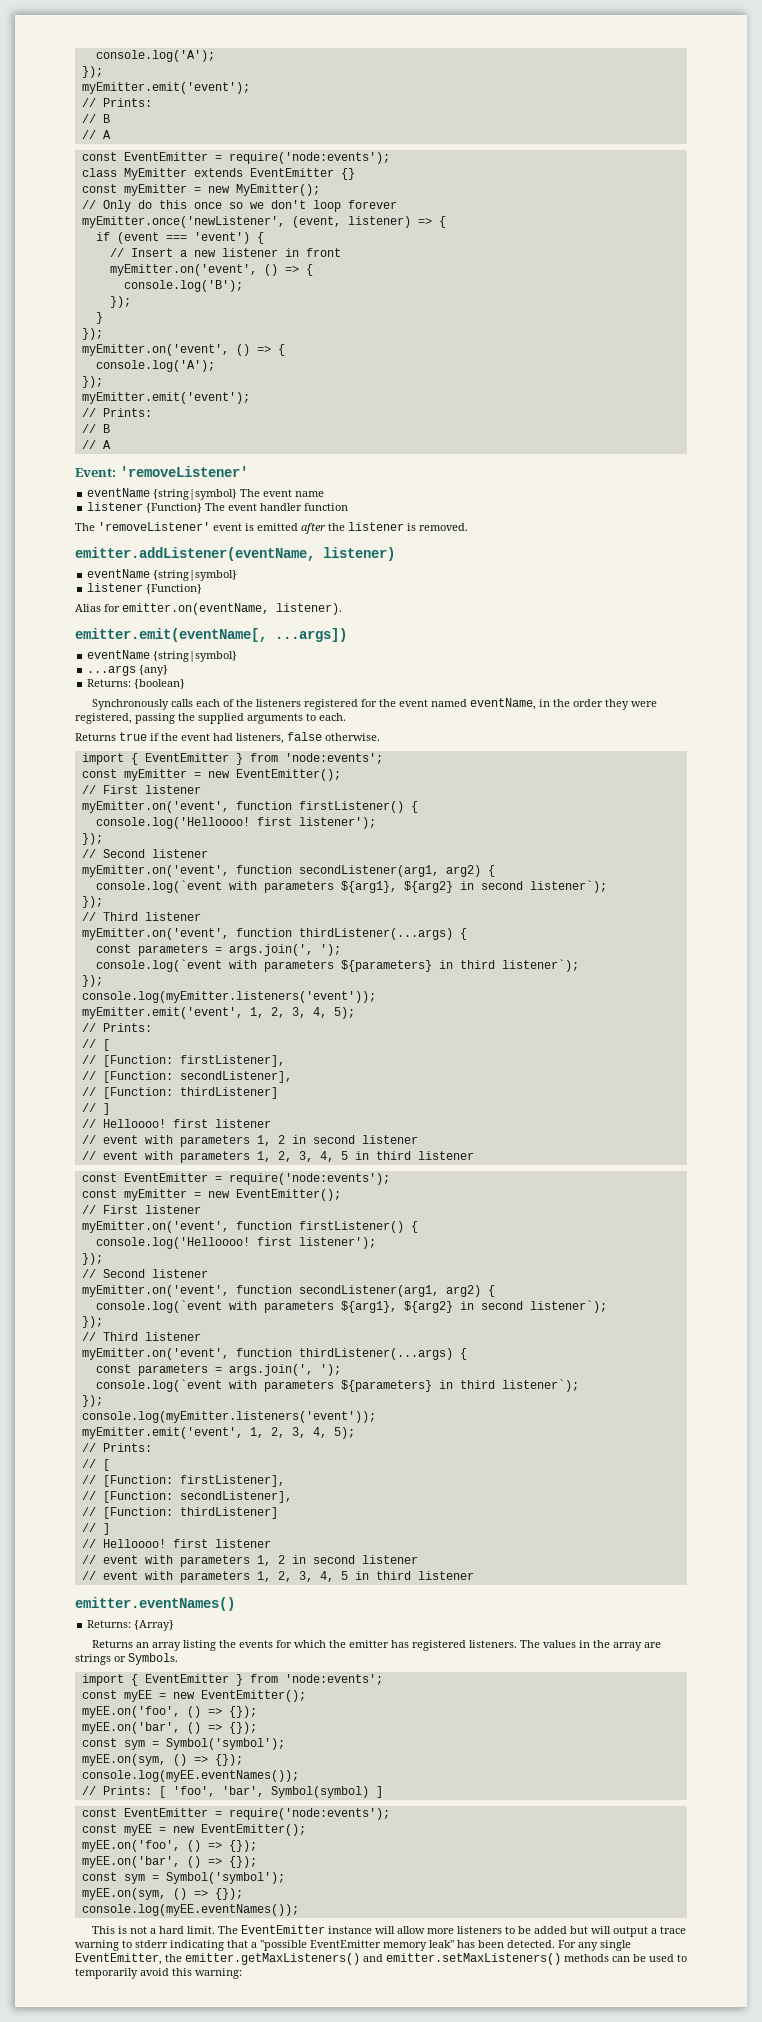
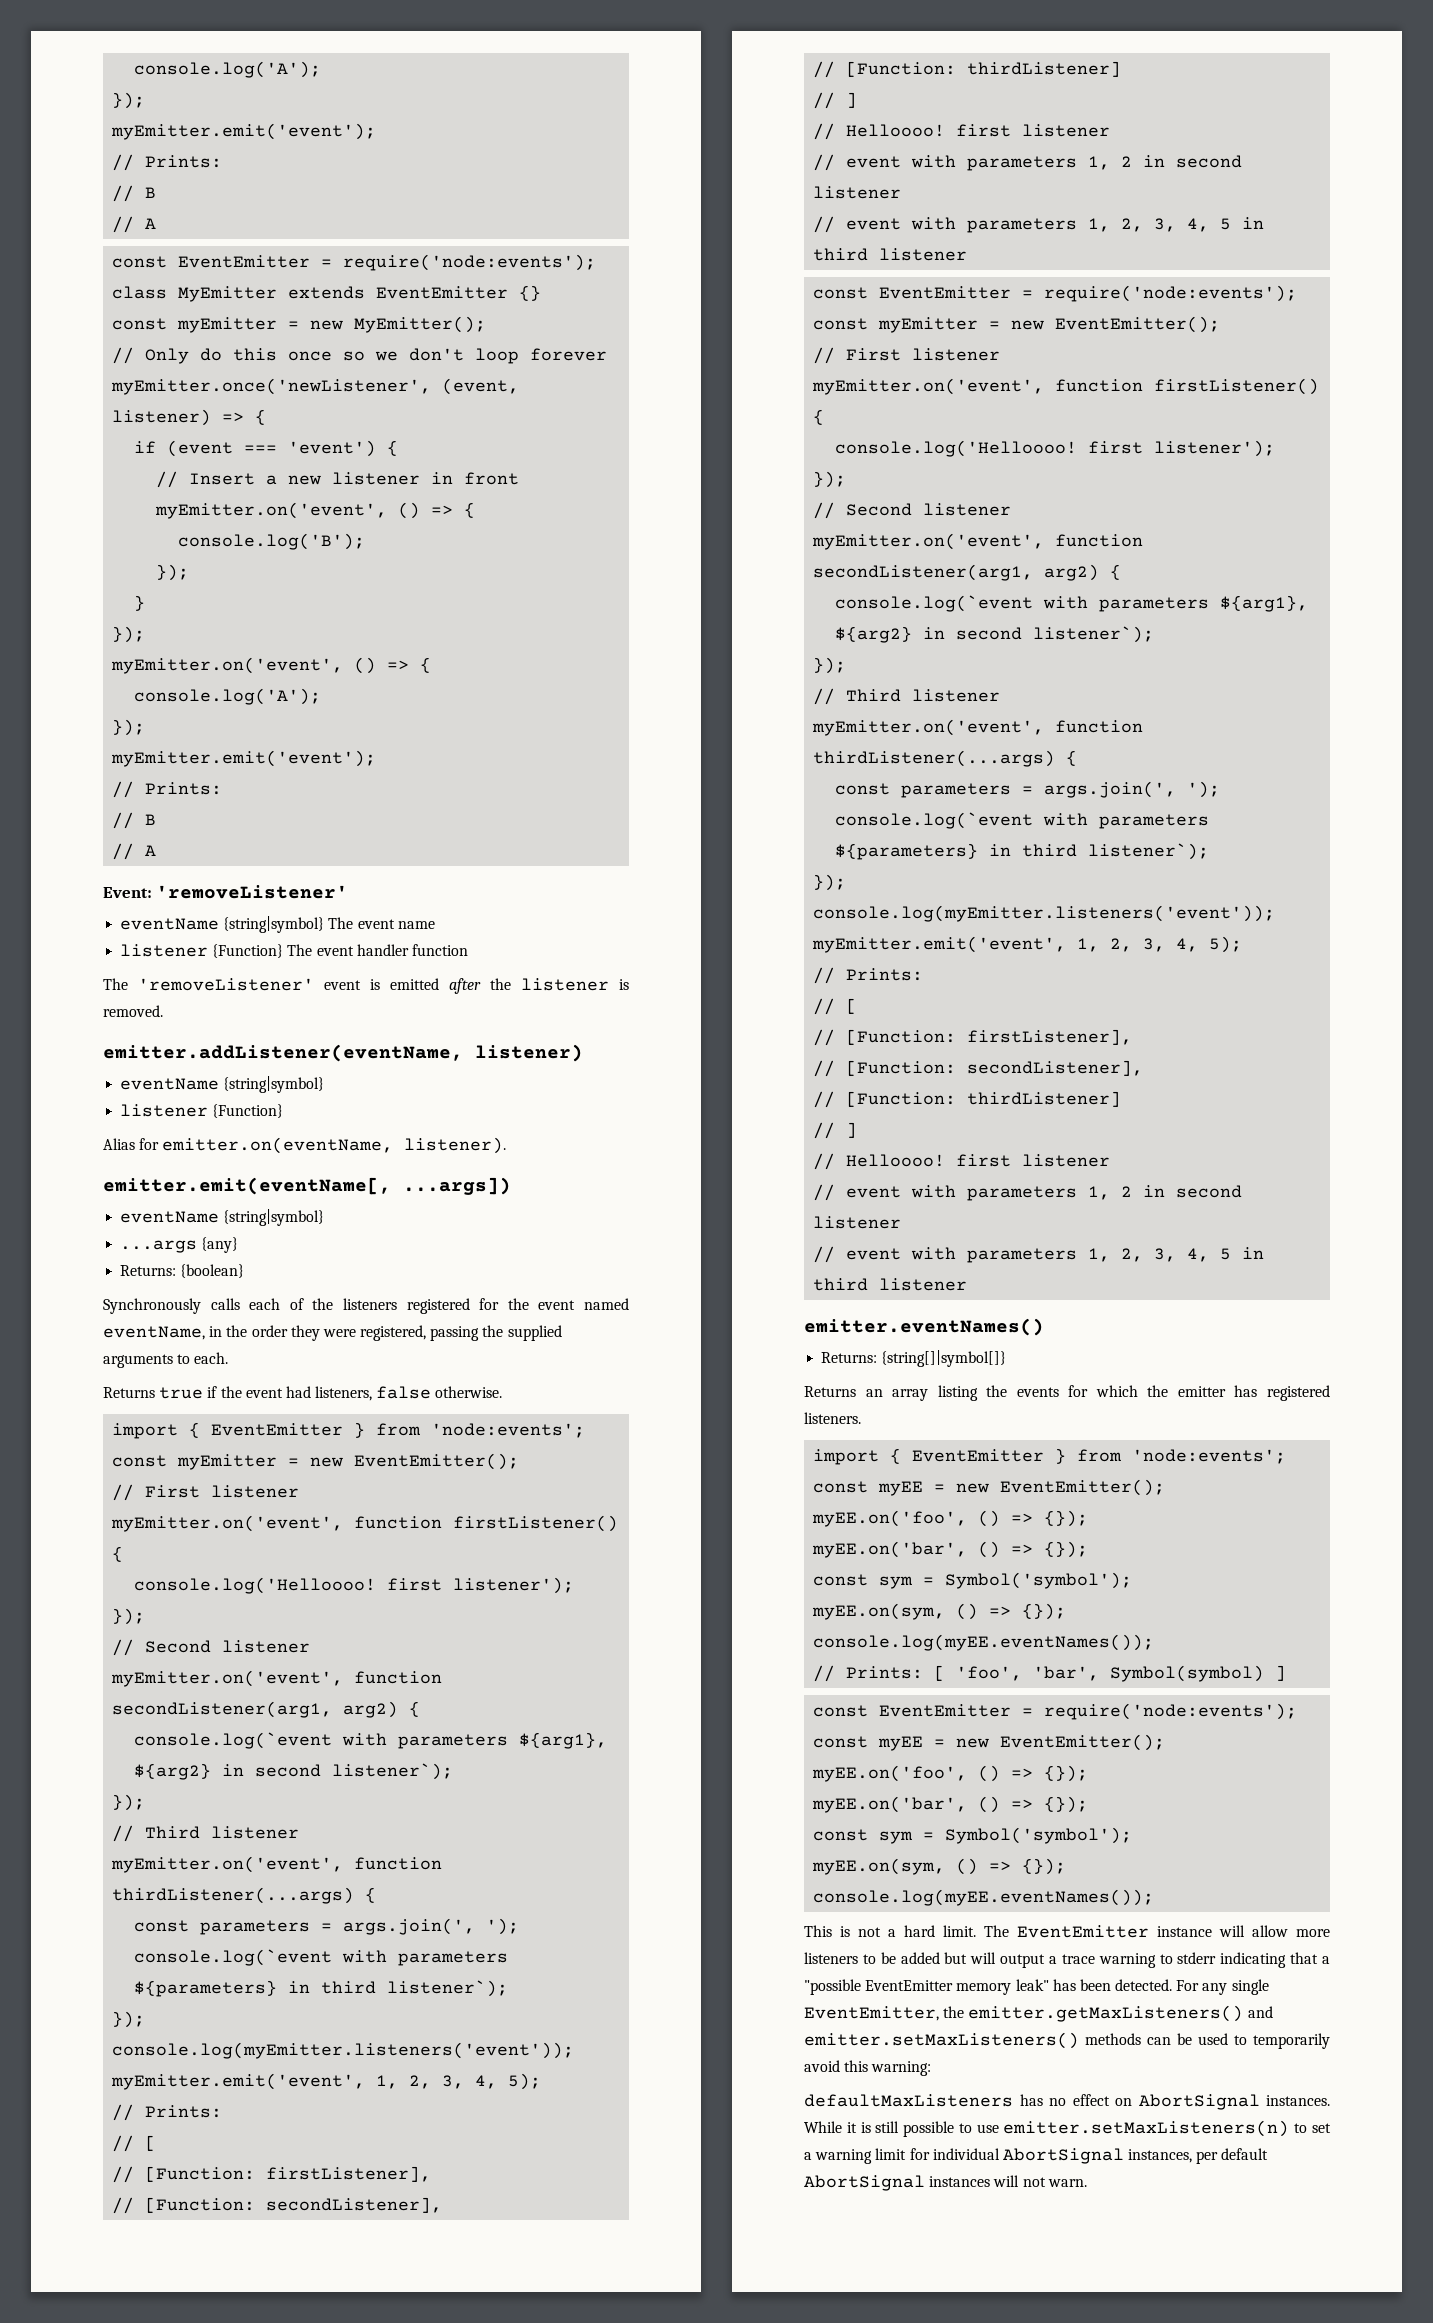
[134,1620,175,1631] {Array} -> [881,1350,1007,1367] {string[]|symbol[]}
[520,1640,662,1651] [75,1653,178,1665] The values in the array are strings or Symbols. -> (861, 1418) none
(242, 1973) none -> [804,2094,1330,2110] [804,2120,1331,2137] [804,2148,1269,2164] [804,2175,1087,2191] // defaultMaxListeners has no effect on AbortSignal instances. While it is still possible to use emitter.setMaxListeners(n) to set a warning limit for individual AbortSignal instances, per default AbortSignal instances will not warn.

